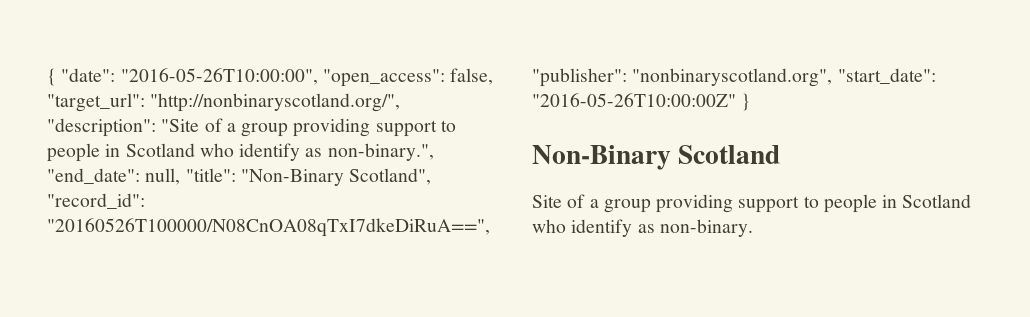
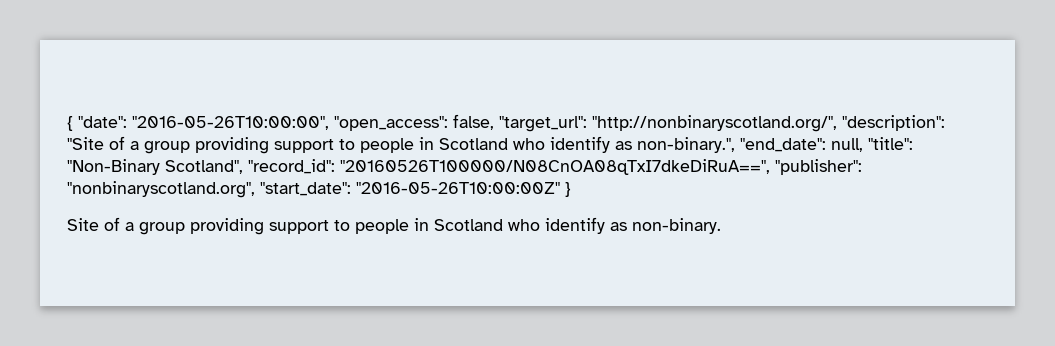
[532,145,781,170] // Non-Binary Scotland -> (571, 189) none

